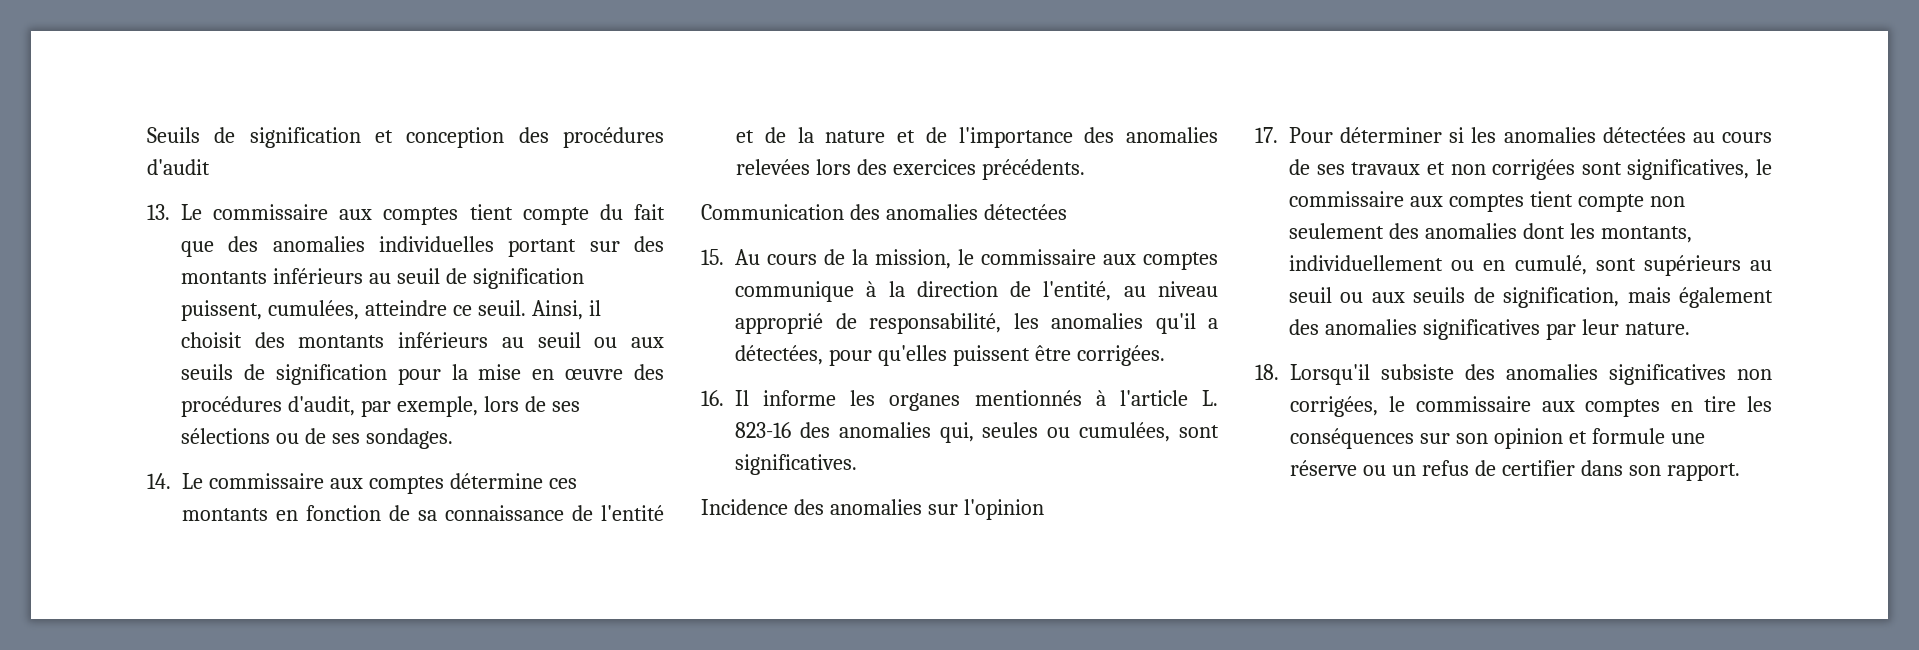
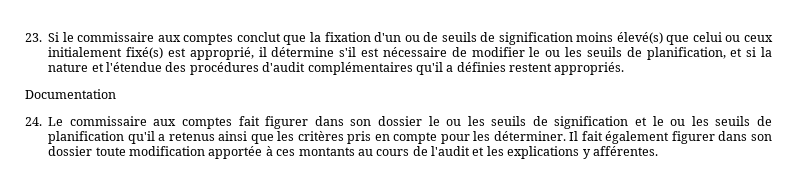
[147,127,664,148] [147,159,210,175] [147,204,666,225] [181,236,664,257] [181,268,584,289] [181,300,601,321] [181,332,664,348] [181,364,664,385] [181,396,580,417] [181,428,453,449] [147,473,577,494] [182,505,664,521] [736,127,1218,148] [736,159,1085,180] [701,204,1067,220] [701,249,1218,270] [735,281,1218,302] [735,313,1218,334] [735,345,1165,366] [701,390,1218,411] [735,422,1219,443] [735,454,857,475] [701,499,1044,520] [1255,127,1772,143] [1289,159,1772,180] [1289,191,1685,212] [1289,223,1692,243] [1289,255,1772,276] [1289,287,1773,308] [1289,319,1690,340] [1255,364,1772,385] [1290,396,1772,417] [1290,428,1705,449] [1290,460,1740,481] Seuils de signification et conception des procédures d'audit // 13. Le commissaire aux comptes tient compte du fait que des anomalies individuelles portant sur des montants inférieurs au seuil de signification puissent, cumulées, atteindre ce seuil. Ainsi, il choisit des montants inférieurs au seuil ou aux seuils de signification pour la mise en œuvre des procédures d'audit, par exemple, lors de ses sélections ou de ses sondages. // 14. Le commissaire aux comptes détermine ces montants en fonction de sa connaissance de l'entité et de la nature et de l'importance des anomalies relevées lors des exercices précédents. // Communication des anomalies détectées // 15. Au cours de la mission, le commissaire aux comptes communique à la direction de l'entité, au niveau approprié de responsabilité, les anomalies qu'il a détectées, pour qu'elles puissent être corrigées. // 16. Il informe les organes mentionnés à l'article L. 823-16 des anomalies qui, seules ou cumulées, sont significatives. // Incidence des anomalies sur l'opinion // 17. Pour déterminer si les anomalies détectées au cours de ses travaux et non corrigées sont significatives, le commissaire aux comptes tient compte non seulement des anomalies dont les montants, individuellement ou en cumulé, sont supérieurs au seuil ou aux seuils de signification, mais également des anomalies significatives par leur nature. // 18. Lorsqu'il subsiste des anomalies significatives non corrigées, le commissaire aux comptes en tire les conséquences sur son opinion et formule une réserve ou un refus de certifier dans son rapport. -> [25,32,774,45] [48,47,772,60] [48,62,625,75] [25,89,116,99] [25,116,772,129] [48,131,772,144] [48,146,658,159] 23. Si le commissaire aux comptes conclut que la fixation d'un ou de seuils de signification moins élevé(s) que celui ou ceux initialement fixé(s) est approprié, il détermine s'il est nécessaire de modifier le ou les seuils de planification, et si la nature et l'étendue des procédures d'audit complémentaires qu'il a définies restent appropriés. // Documentation // 24. Le commissaire aux comptes fait figurer dans son dossier le ou les seuils de signification et le ou les seuils de planification qu'il a retenus ainsi que les critères pris en compte pour les déterminer. Il fait également figurer dans son dossier toute modification apportée à ces montants au cours de l'audit et les explications y afférentes.

